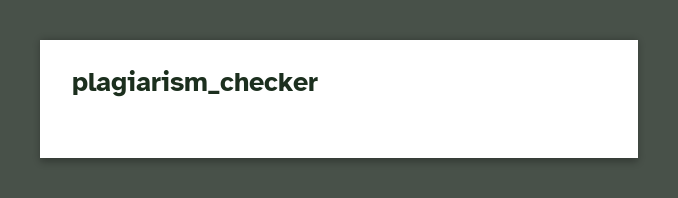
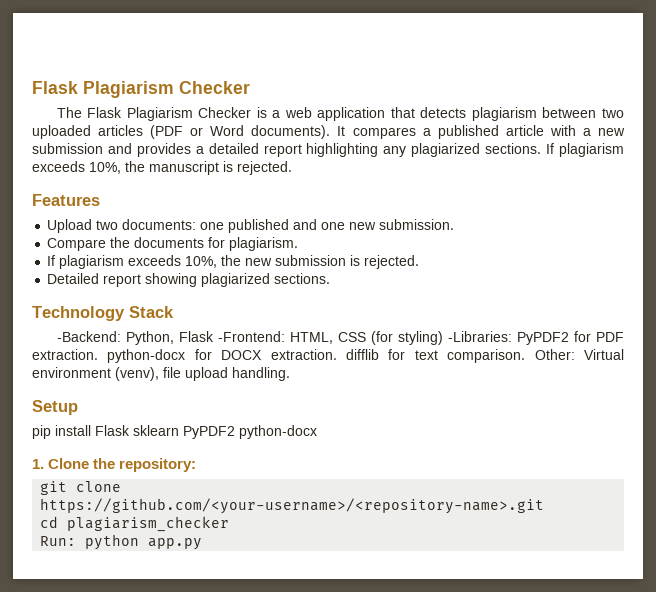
[72,70,318,97] plagiarism_checker -> [32,81,250,98] [56,107,625,121] [32,125,626,139] [32,143,624,157] [32,161,292,175] [32,194,100,206] [47,219,455,233] [47,237,299,251] [47,255,420,269] [47,273,331,287] [32,306,174,321] [56,331,625,345] [32,349,624,363] [32,367,290,381] [32,400,78,415] [32,425,317,439] [32,458,197,472] [40,481,122,495] [40,498,545,514] [40,516,230,532] [40,534,203,550] Flask Plagiarism Checker // The Flask Plagiarism Checker is a web application that detects plagiarism between two uploaded articles (PDF or Word documents). It compares a published article with a new submission and provides a detailed report highlighting any plagiarized sections. If plagiarism exceeds 10%, the manuscript is rejected. // Features // Upload two documents: one published and one new submission. // Compare the documents for plagiarism. // If plagiarism exceeds 10%, the new submission is rejected. // Detailed report showing plagiarized sections. // Technology Stack // -Backend: Python, Flask -Frontend: HTML, CSS (for styling) -Libraries: PyPDF2 for PDF extraction. python-docx for DOCX extraction. difflib for text comparison. Other: Virtual environment (venv), file upload handling. // Setup // pip install Flask sklearn PyPDF2 python-docx // 1. Clone the repository: // git clone https://github.com/<your-username>/<repository-name>.git // cd plagiarism_checker // Run: python app.py

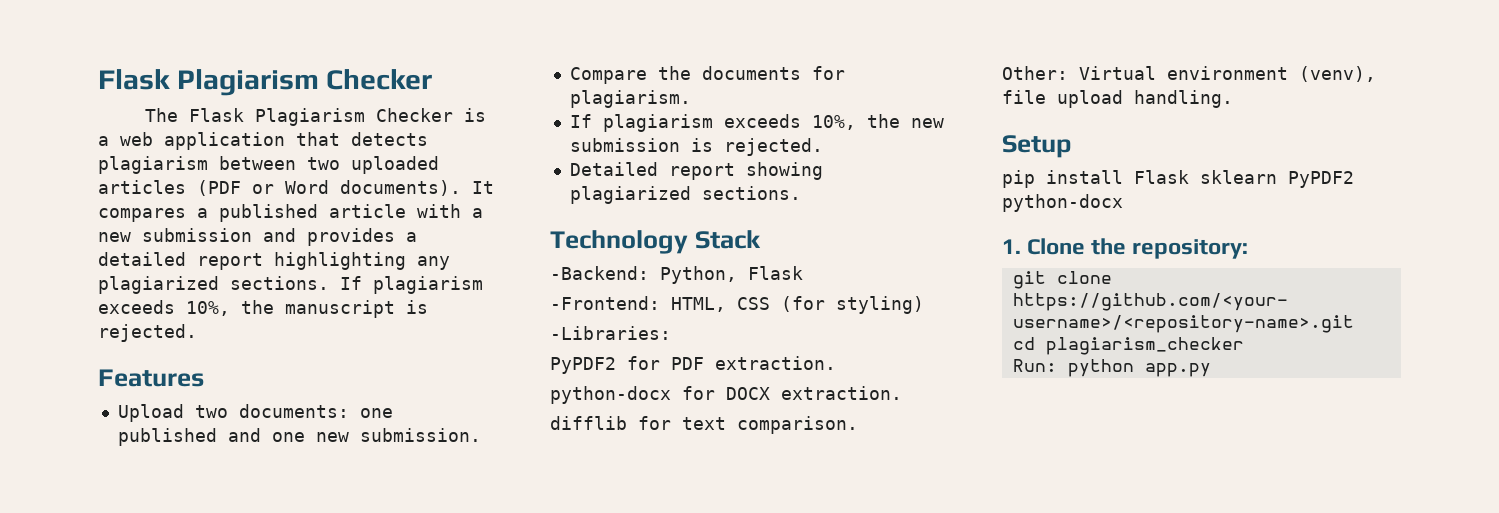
(214, 336) none -> (803, 273) //
(443, 338) none -> (924, 305) //
(512, 336) none -> (671, 333) //
(98, 354) none -> (836, 363) //
(337, 354) none -> (902, 393) //
(526, 356) none -> (858, 425) //

